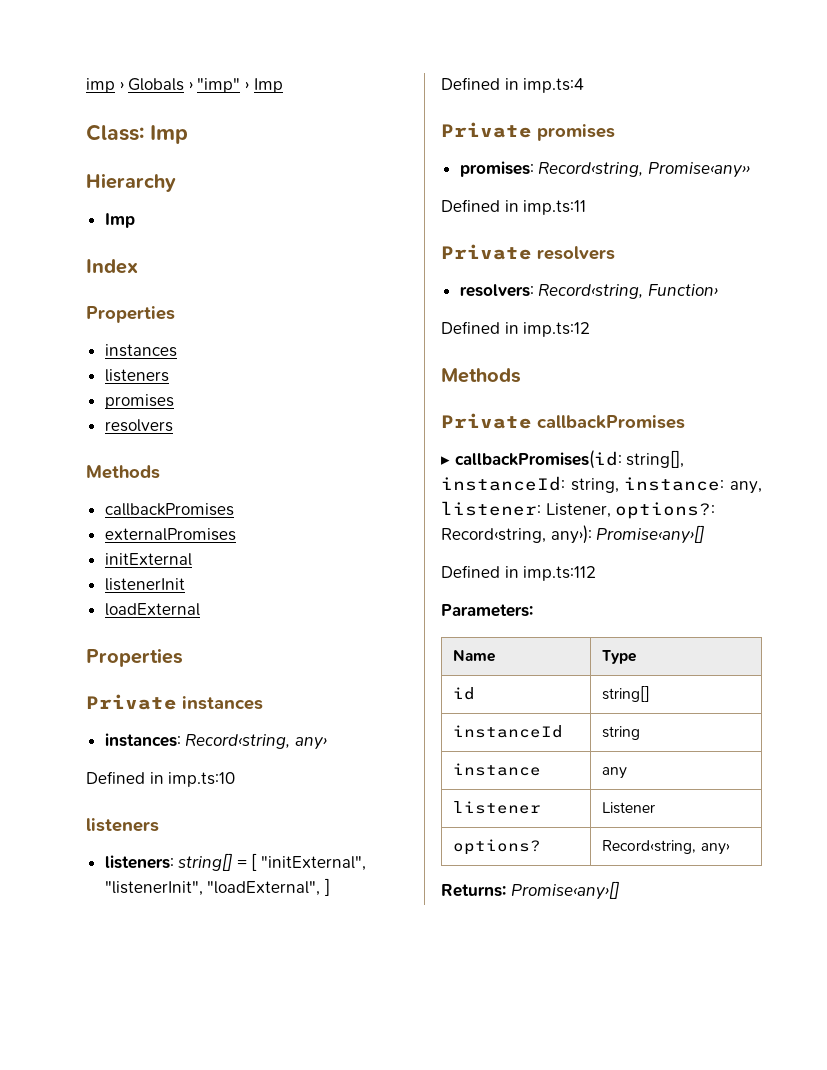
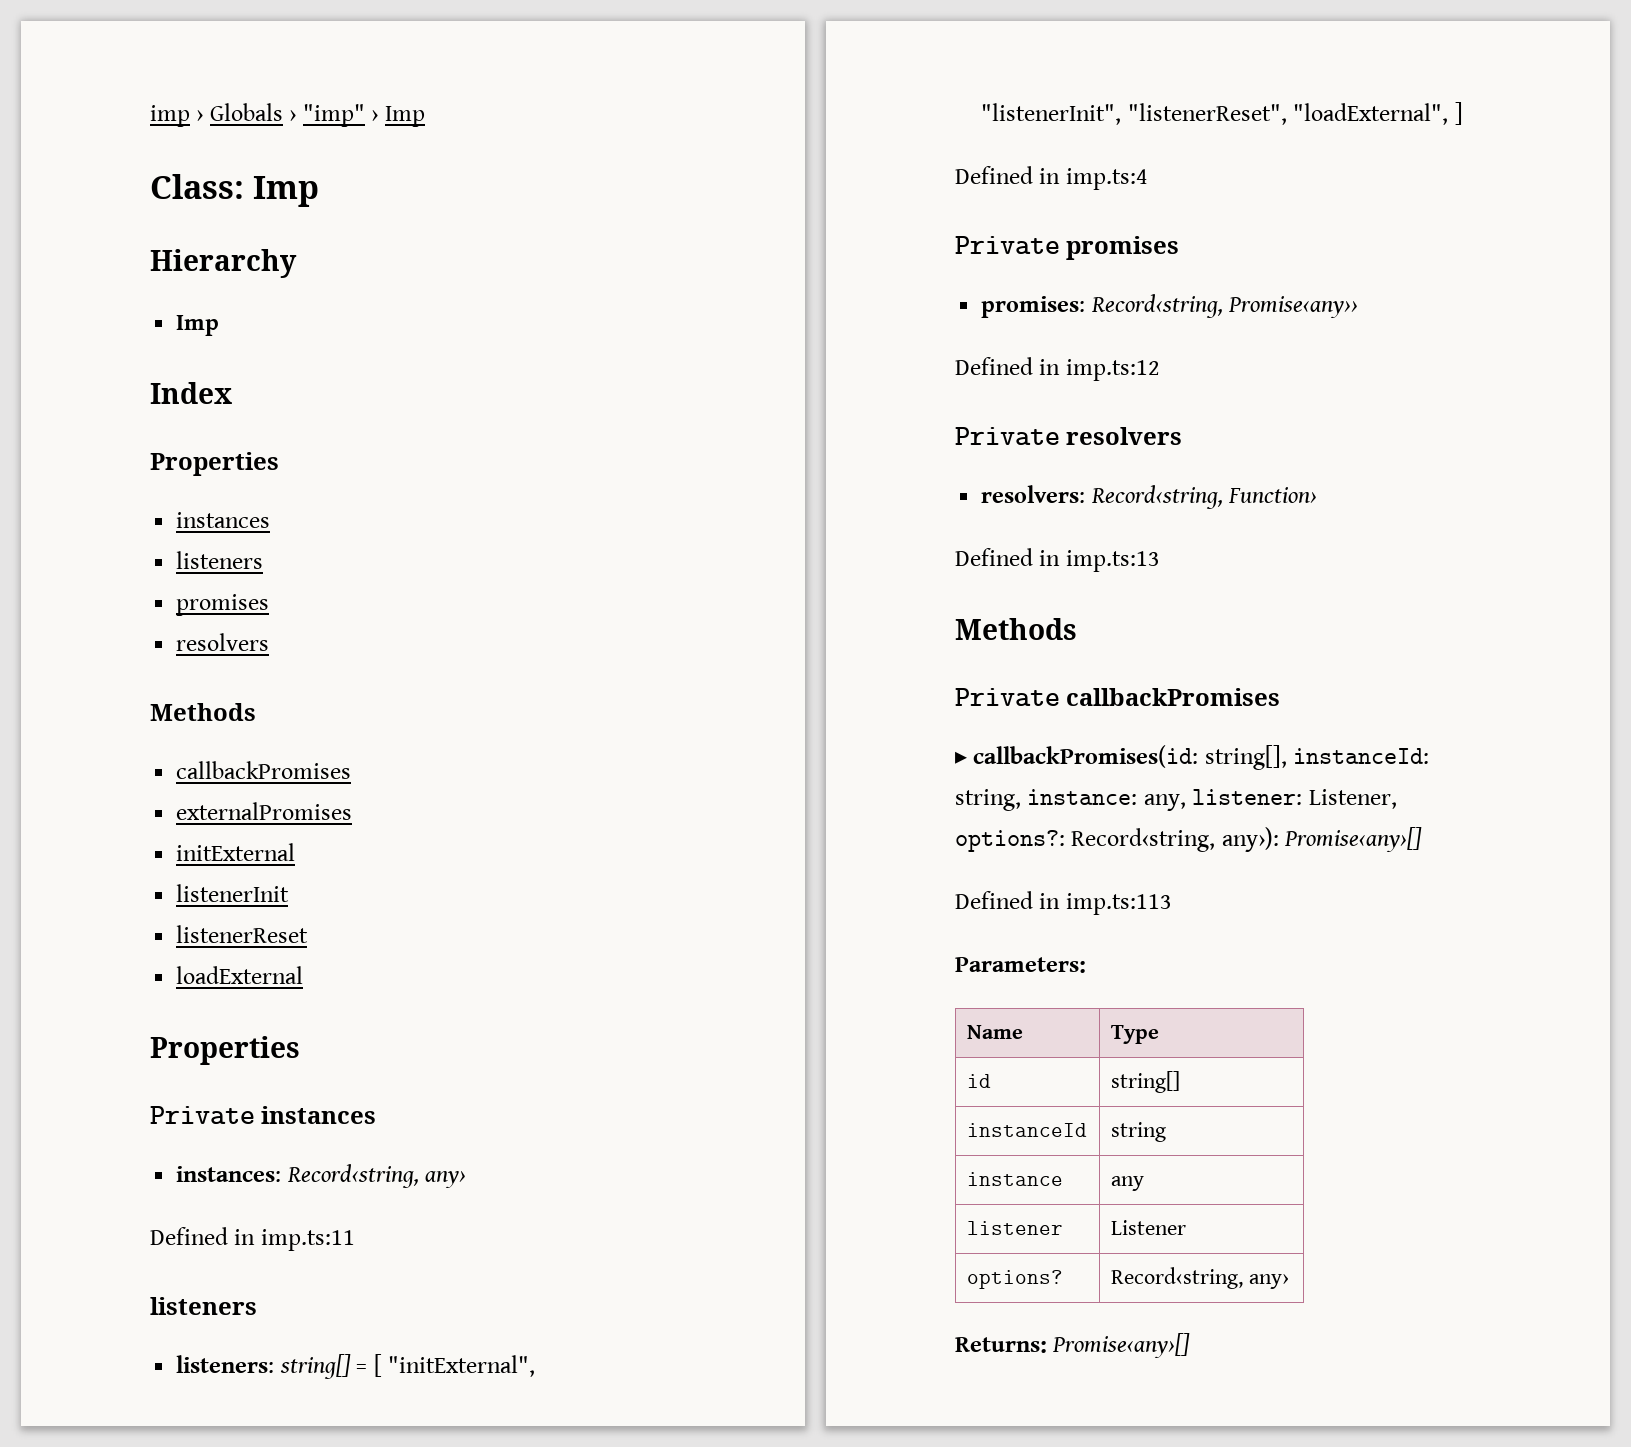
(185, 584) none -> [176,925,309,943] // listenerReset
[168,772,236,787] imp.ts:10 -> [260,1229,355,1251] imp.ts:11
(203, 888) none -> [1127,103,1287,125] "listenerReset",
[523,200,587,215] imp.ts:11 -> [1065,359,1160,381] imp.ts:12
[523,322,591,337] imp.ts:12 -> [1065,550,1160,572] imp.ts:13
[523,566,597,581] imp.ts:112 -> [1065,893,1172,915] imp.ts:113

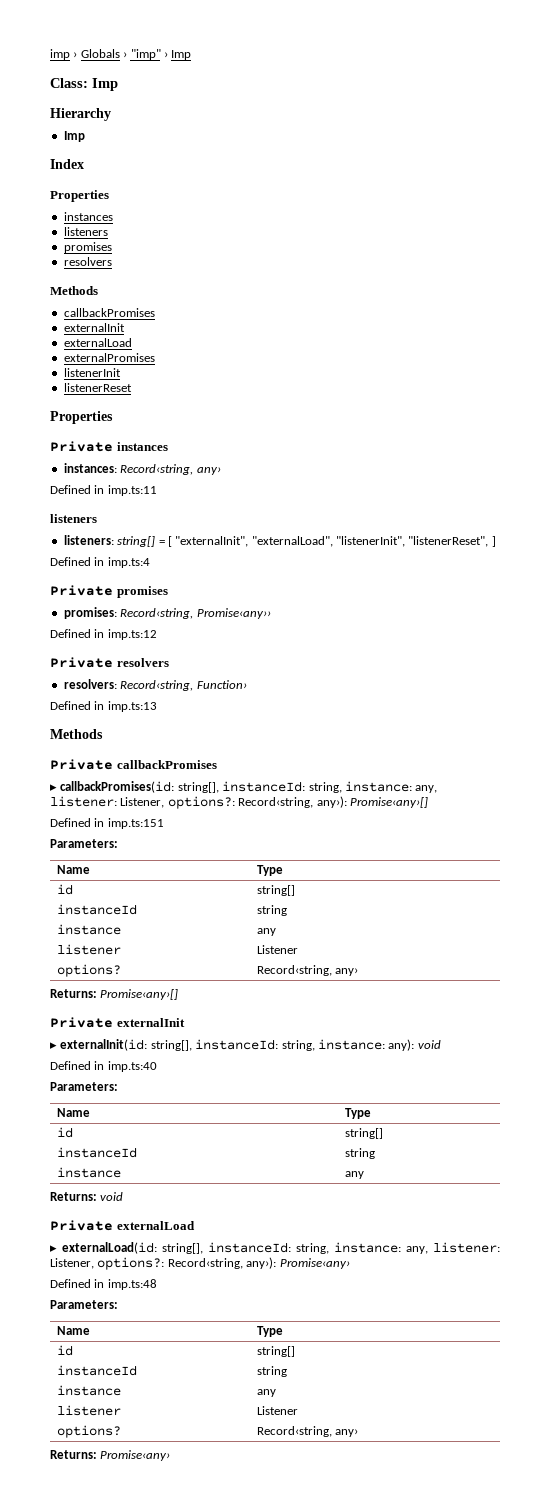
(352, 770) none -> [63,323,125,332] [63,338,132,347] // externalInit // externalLoad
[176,843,296,861] // initExternal -> (155, 357) none
[176,966,304,984] // loadExternal -> (132, 387) none
[388,1355,536,1377] "initExternal", -> [175,536,333,547] "externalInit", "externalLoad",
[1293,103,1449,125] "loadExternal", -> (489, 541) none
[1065,893,1172,915] imp.ts:113 -> [107,818,164,829] imp.ts:151
(1191, 1345) none -> [50,1017,185,1028] [50,1039,441,1051] [50,1061,157,1072] [50,1082,118,1091] [56,1108,90,1117] [344,1108,371,1119] [56,1127,73,1138] [344,1128,383,1139] [56,1147,137,1158] [344,1148,375,1159] [56,1167,121,1178] [344,1171,364,1179] [50,1192,124,1201] [50,1220,195,1231] [50,1242,500,1254] [50,1257,350,1270] [50,1279,157,1290] [50,1300,118,1309] [56,1326,90,1335] [256,1326,283,1337] [56,1345,73,1356] [256,1346,295,1357] [56,1365,137,1376] [256,1366,287,1377] [56,1385,121,1396] [256,1389,276,1397] [56,1405,121,1416] [256,1406,298,1415] [56,1425,121,1438] [256,1426,359,1437] [50,1450,171,1461] // Private externalInit // ▸ externalInit(id: string[], instanceId: string, instance: any): void // Defined in imp.ts:40 // Parameters: // Name | Type // id | string[] // instanceId | string // instance | any // Returns: void // Private externalLoad // ▸ externalLoad(id: string[], instanceId: string, instance: any, listener: Listener, options?: Record‹string, any›): Promise‹any› // Defined in imp.ts:48 // Parameters: // Name | Type // id | string[] // instanceId | string // instance | any // listener | Listener // options? | Record‹string, any› // Returns: Promise‹any›

